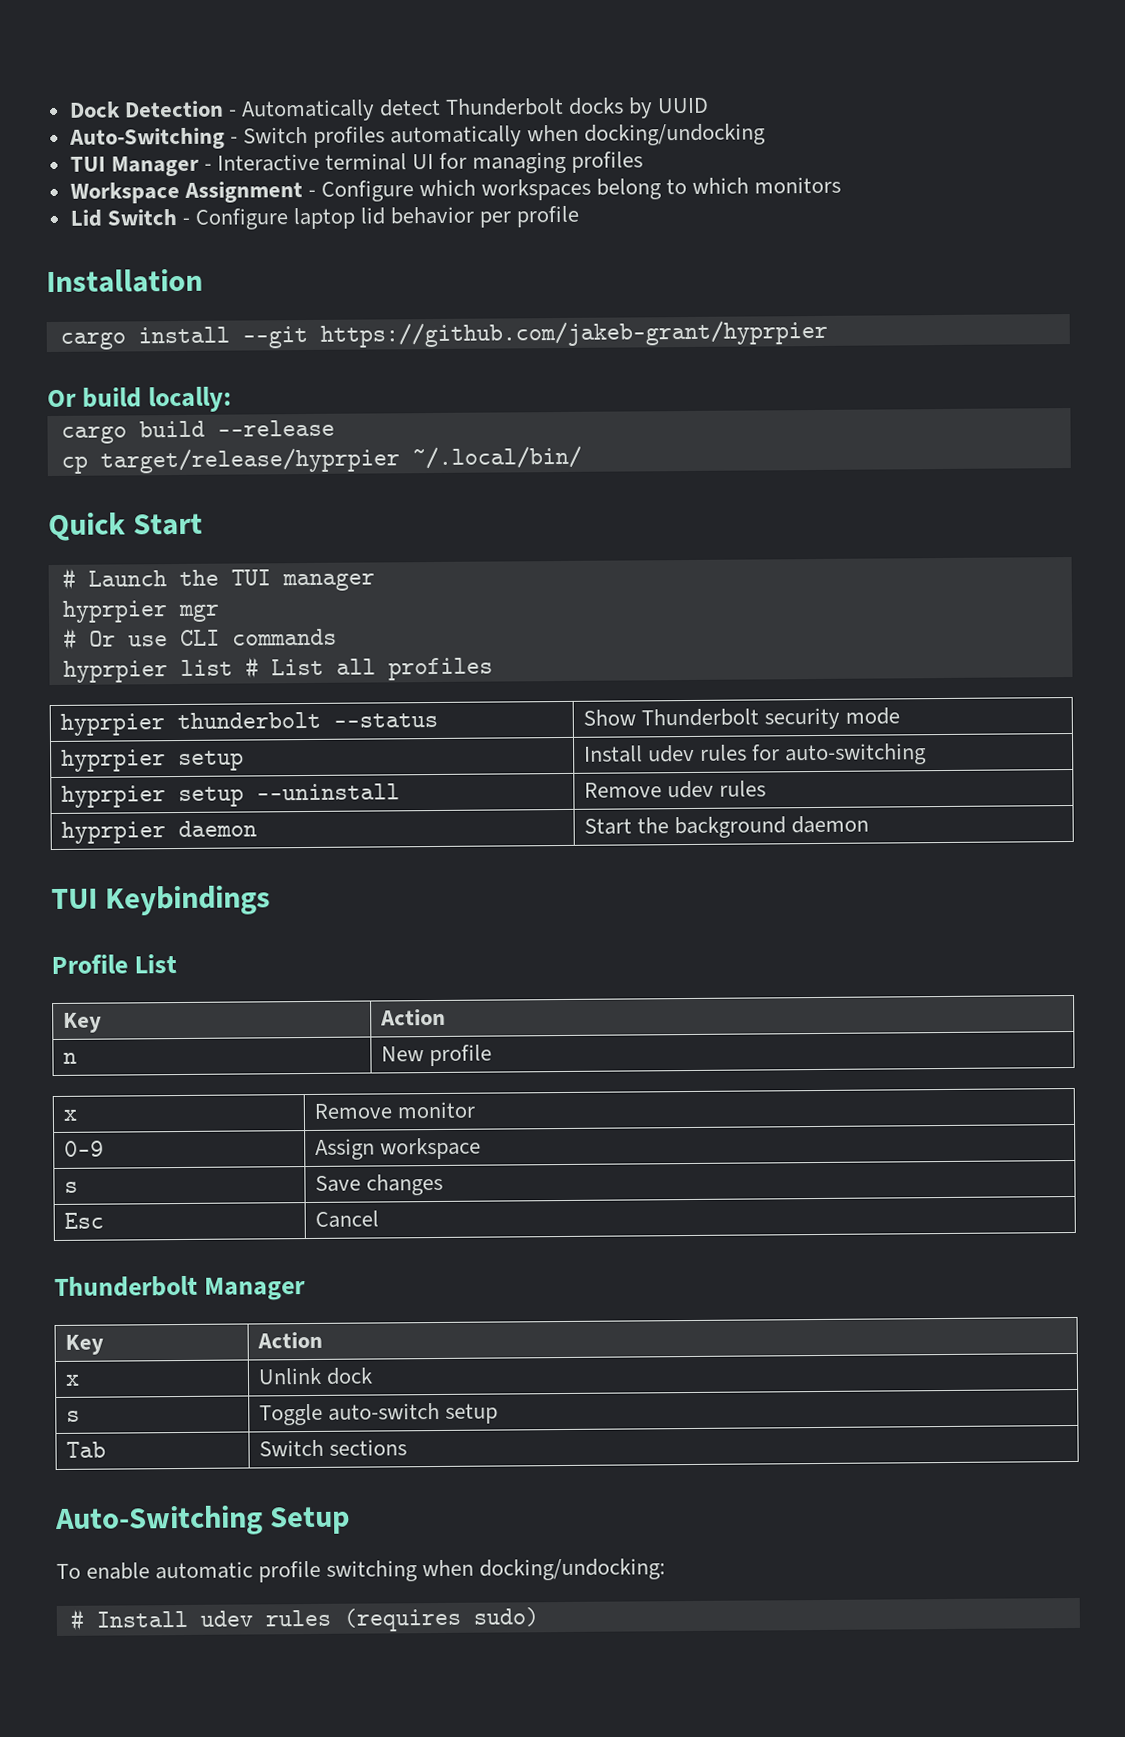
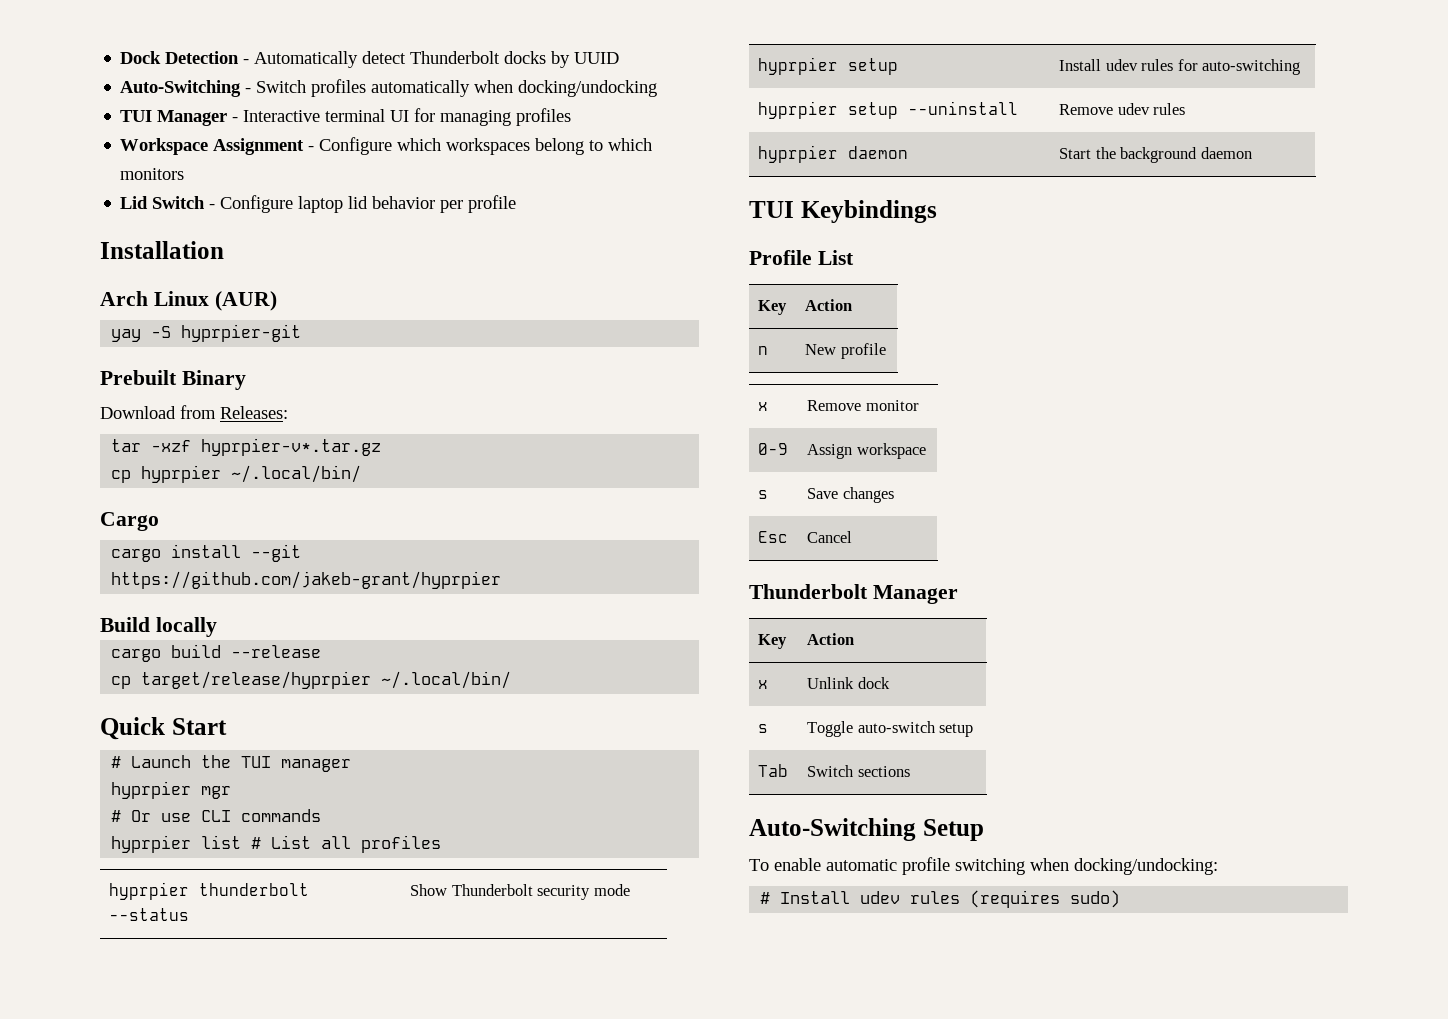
(203, 281) none -> [100,291,277,311] [111,324,302,342] [100,370,246,390] [100,405,288,419] [111,438,382,456] [111,465,362,483] [100,512,159,531] // Arch Linux (AUR) // yay -S hyprpier-git // Prebuilt Binary // Download from Releases: // tar -xzf hyprpier-v*.tar.gz // cp hyprpier ~/.local/bin/ // Cargo
[47,386,233,413] Or build locally: -> [100,617,217,637] Build locally

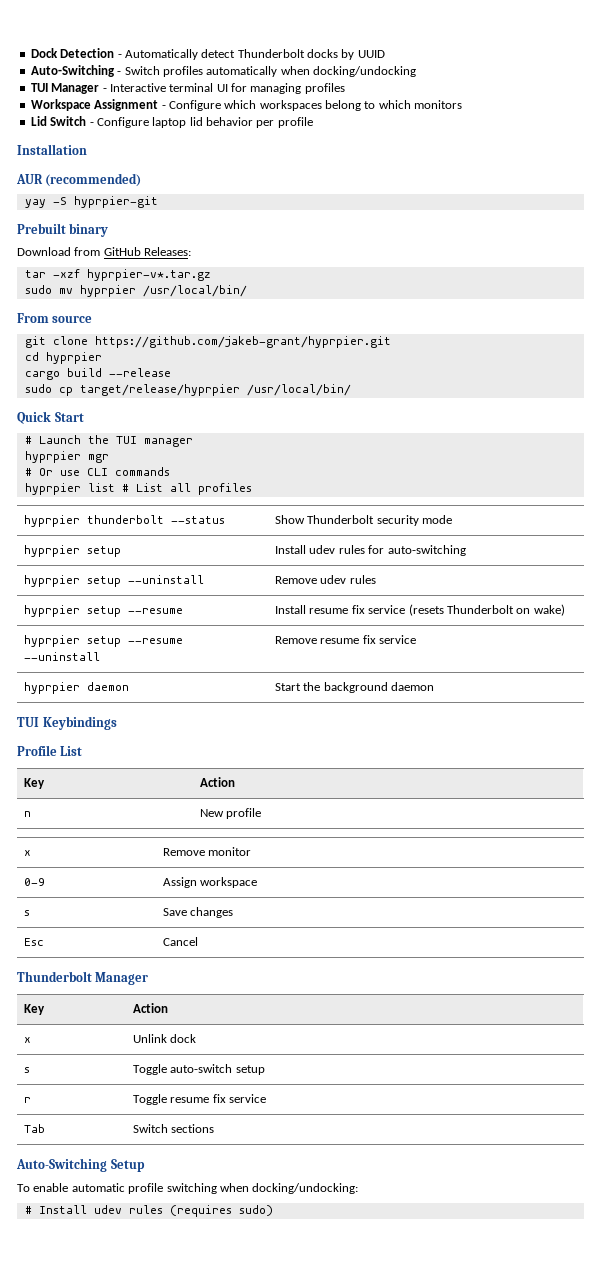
[100,291,277,311] Arch Linux (AUR) -> [16,173,142,187] AUR (recommended)
[181,370,246,390] Binary -> [69,223,109,237] binary
(216, 412) none -> [103,247,141,256] GitHub
[111,465,362,483] [100,512,159,531] [111,544,302,562] [111,571,502,589] [100,617,217,637] cp hyprpier ~/.local/bin/ // Cargo // cargo install --git https://github.com/jakeb-grant/hyprpier // Build locally -> [24,285,247,297] [17,313,93,323] [24,336,391,348] [24,352,102,364] sudo mv hyprpier /usr/local/bin/ // From source // git clone https://github.com/jakeb-grant/hyprpier.git // cd hyprpier
(322, 651) none -> [24,384,52,393] sudo
[381,671,512,689] ~/.local/bin/ -> [246,384,351,396] /usr/local/bin/
(1186, 109) none -> [24,605,184,617] [275,604,565,616] [24,635,184,647] [24,652,101,661] [275,635,417,644] // hyprpier setup --resume | Install resume fix service (resets Thunderbolt on wake) // hyprpier setup --resume --uninstall | Remove resume fix service
(974, 730) none -> [24,1097,32,1103] [133,1094,267,1105] // r | Toggle resume fix service

